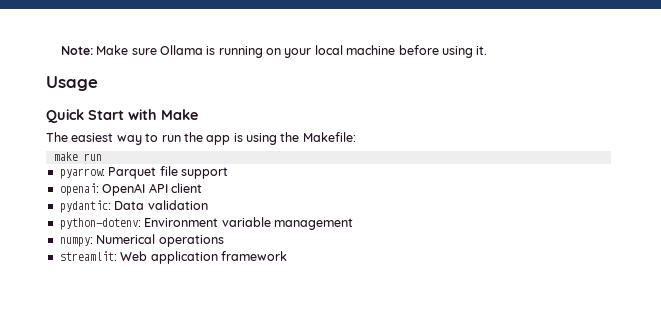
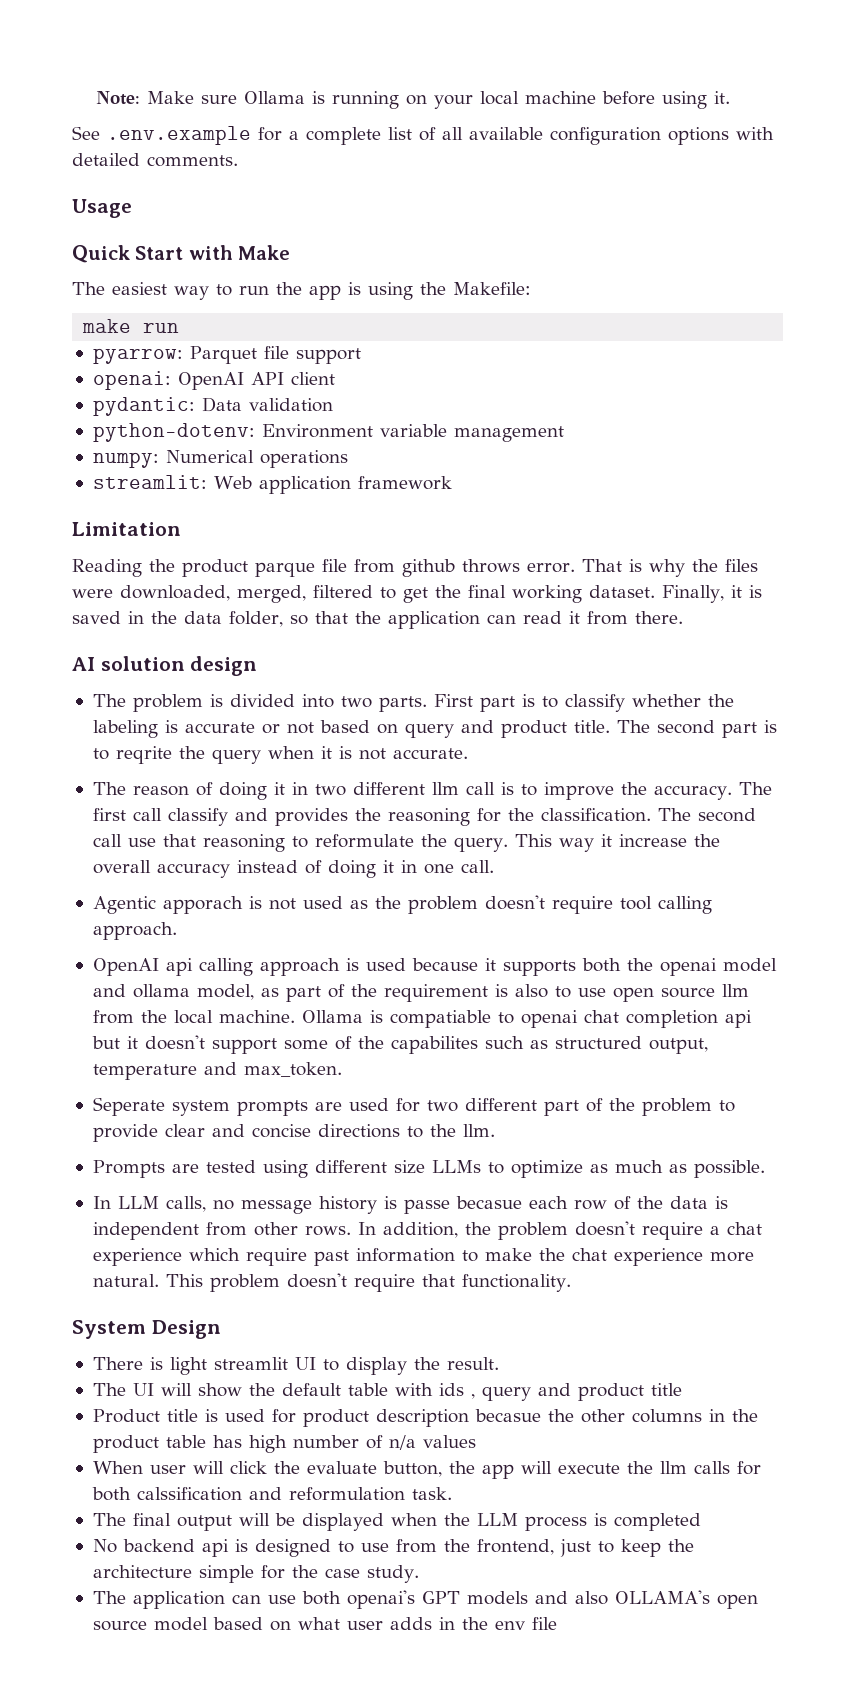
(488, 50) none -> [72,126,774,145] [72,153,238,167] // See .env.example for a complete list of all available configuration options with detailed comments.
(287, 256) none -> [72,522,181,536] [72,559,758,577] [72,585,762,603] [72,611,683,629] [72,656,258,676] [92,694,734,712] [92,720,777,738] [92,746,468,764] [92,782,772,800] [92,808,756,826] [92,834,720,852] [92,860,494,878] [92,895,712,914] [92,922,177,940] [92,958,777,976] [92,984,749,1002] [92,1010,752,1028] [91,1035,708,1054] [92,1062,342,1080] [92,1097,735,1116] [92,1124,495,1142] [92,1160,765,1178] [92,1196,728,1214] [92,1221,762,1240] [92,1248,754,1266] [92,1273,571,1292] [72,1320,221,1339] [92,1357,499,1375] [92,1383,682,1401] [92,1409,758,1427] [92,1435,476,1453] [92,1461,761,1479] [91,1487,452,1501] [92,1513,701,1531] [92,1539,694,1557] [92,1565,419,1583] [92,1590,758,1609] [92,1617,557,1631] // Limitation // Reading the product parque file from github throws error. That is why the files were downloaded, merged, filtered to get the final working dataset. Finally, it is saved in the data folder, so that the application can read it from there. // AI solution design // The problem is divided into two parts. First part is to classify whether the labeling is accurate or not based on query and product title. The second part is to reqrite the query when it is not accurate. // The reason of doing it in two different llm call is to improve the accuracy. The first call classify and provides the reasoning for the classification. The second call use that reasoning to reformulate the query. This way it increase the overall accuracy instead of doing it in one call. // Agentic apporach is not used as the problem doesn't require tool calling approach. // OpenAI api calling approach is used because it supports both the openai model and ollama model, as part of the requirement is also to use open source llm from the local machine. Ollama is compatiable to openai chat completion api but it doesn't support some of the capabilites such as structured output, temperature and max_token. // Seperate system prompts are used for two different part of the problem to provide clear and concise directions to the llm. // Prompts are tested using different size LLMs to optimize as much as possible. // In LLM calls, no message history is passe becasue each row of the data is independent from other rows. In addition, the problem doesn't require a chat experience which require past information to make the chat experience more natural. This problem doesn't require that functionality. // System Design // There is light streamlit UI to display the result. // The UI will show the default table with ids , query and product title // Product title is used for product description becasue the other columns in the product table has high number of n/a values // When user will click the evaluate button, the app will execute the llm calls for both calssification and reformulation task. // The final output will be displayed when the LLM process is completed // No backend api is designed to use from the frontend, just to keep the architecture simple for the case study. // The application can use both openai's GPT models and also OLLAMA's open source model based on what user adds in the env file

